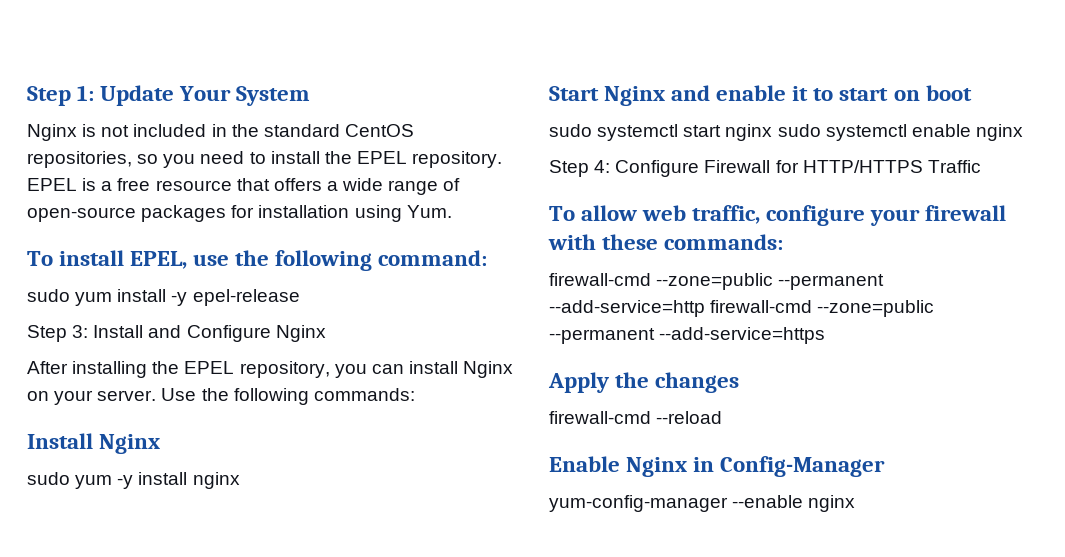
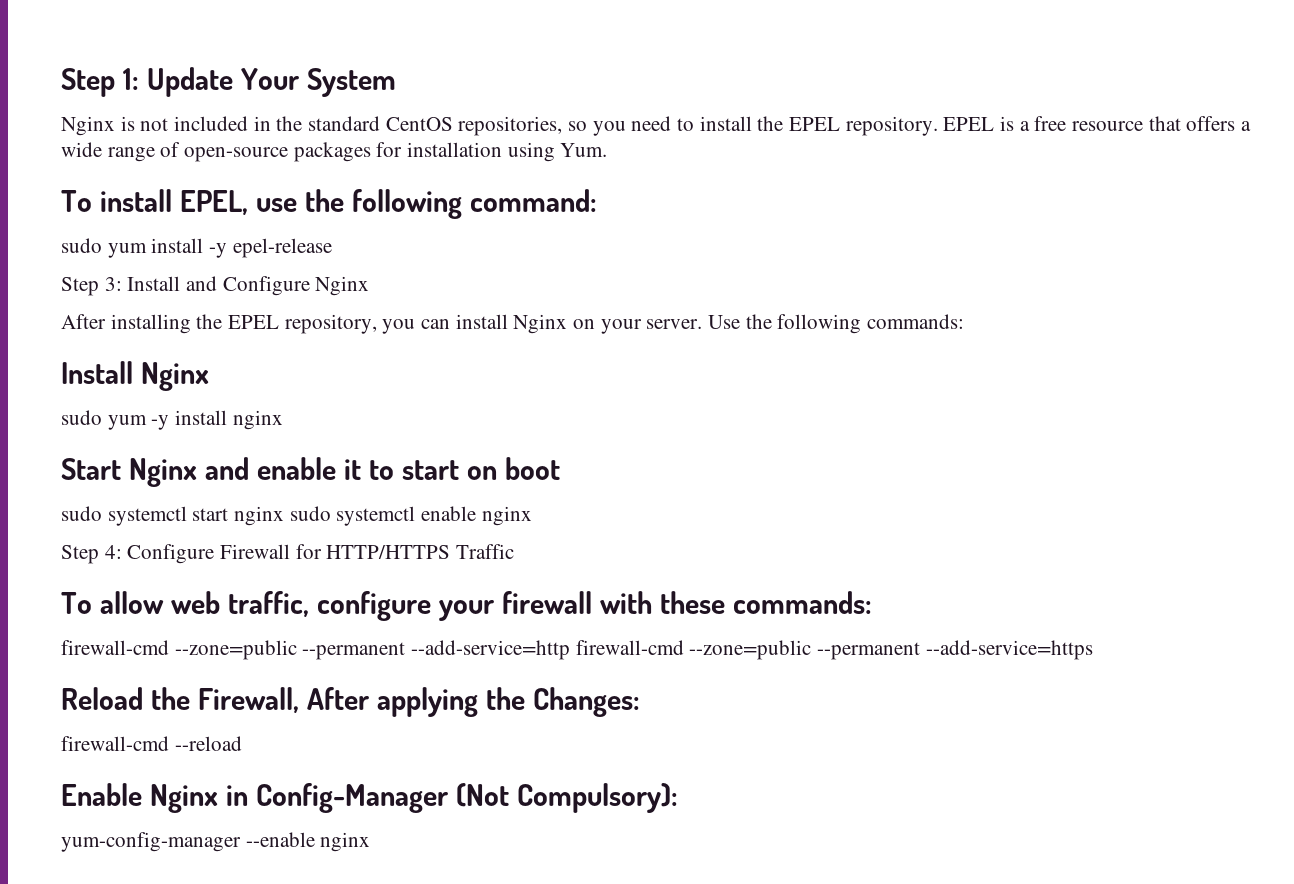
[548,372,740,393] Apply the changes -> [61,687,640,717] Reload the Firewall, After applying the Changes:
(886, 466) none -> [455,783,678,813] (Not Compulsory):

